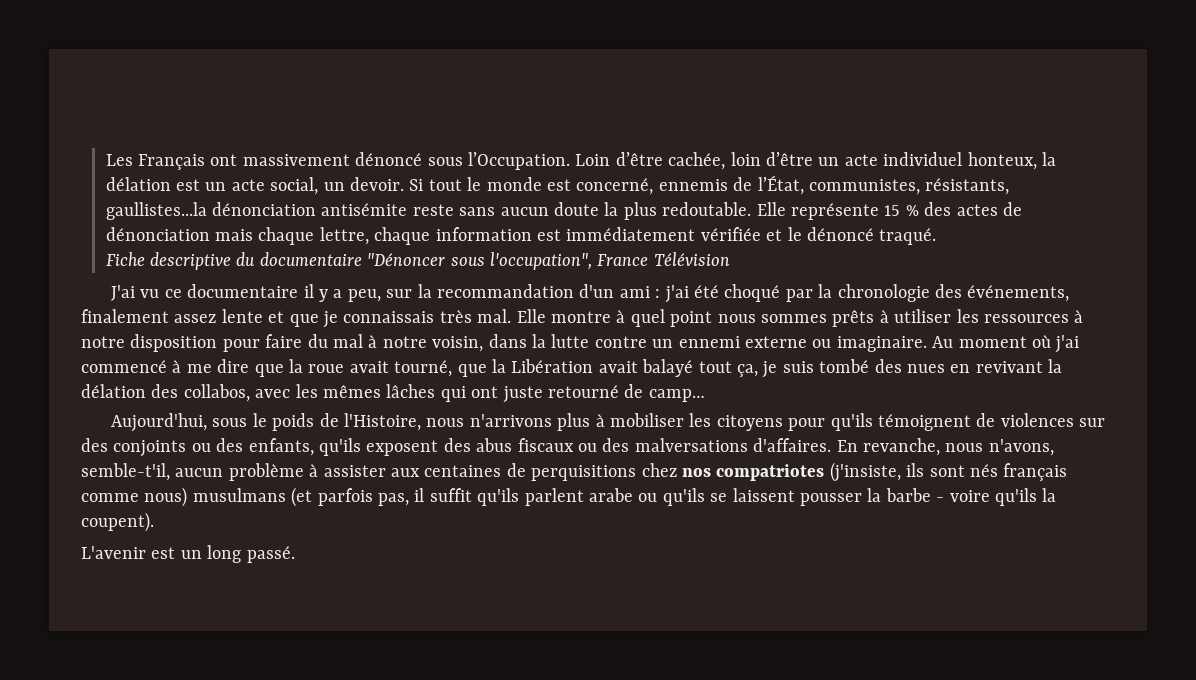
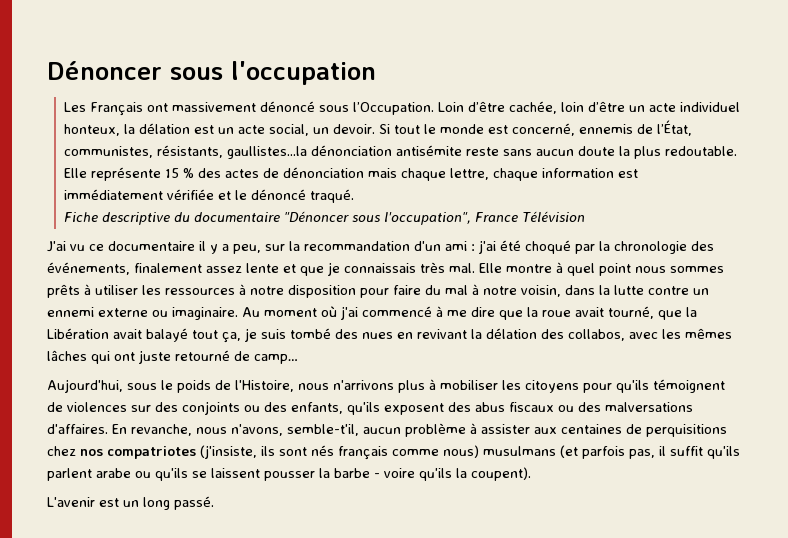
(105, 160) none -> [47,61,376,85] Dénoncer sous l'occupation //

